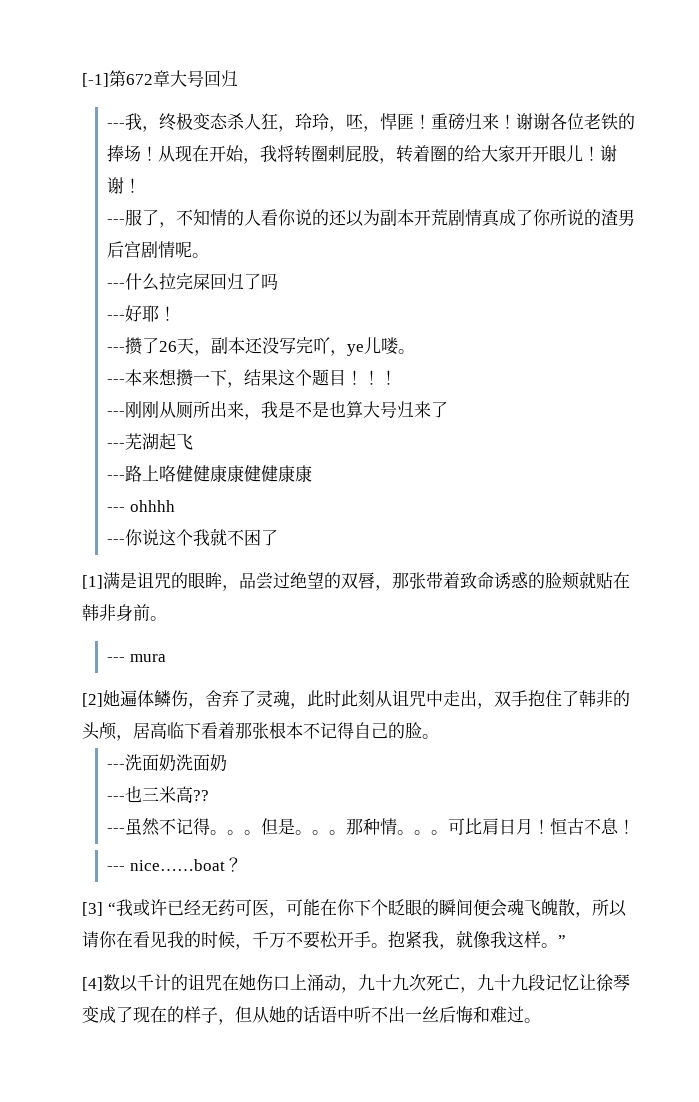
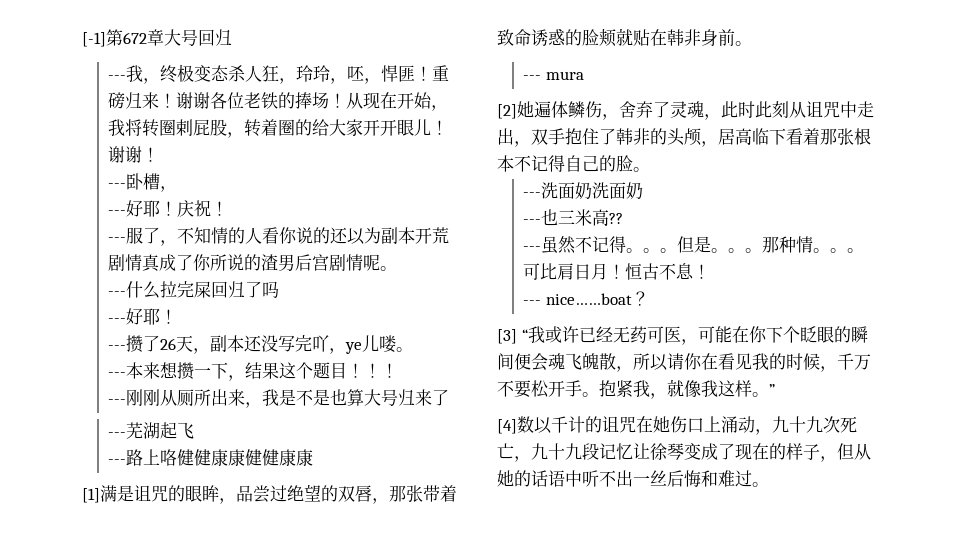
(142, 185) none -> [108,173,178,192] [108,200,229,217] // ---卧槽， // ---好耶！庆祝！
[107,500,175,512] [107,528,279,546] // --- ohhhh // ---你说这个我就不困了 -> (314, 457) none

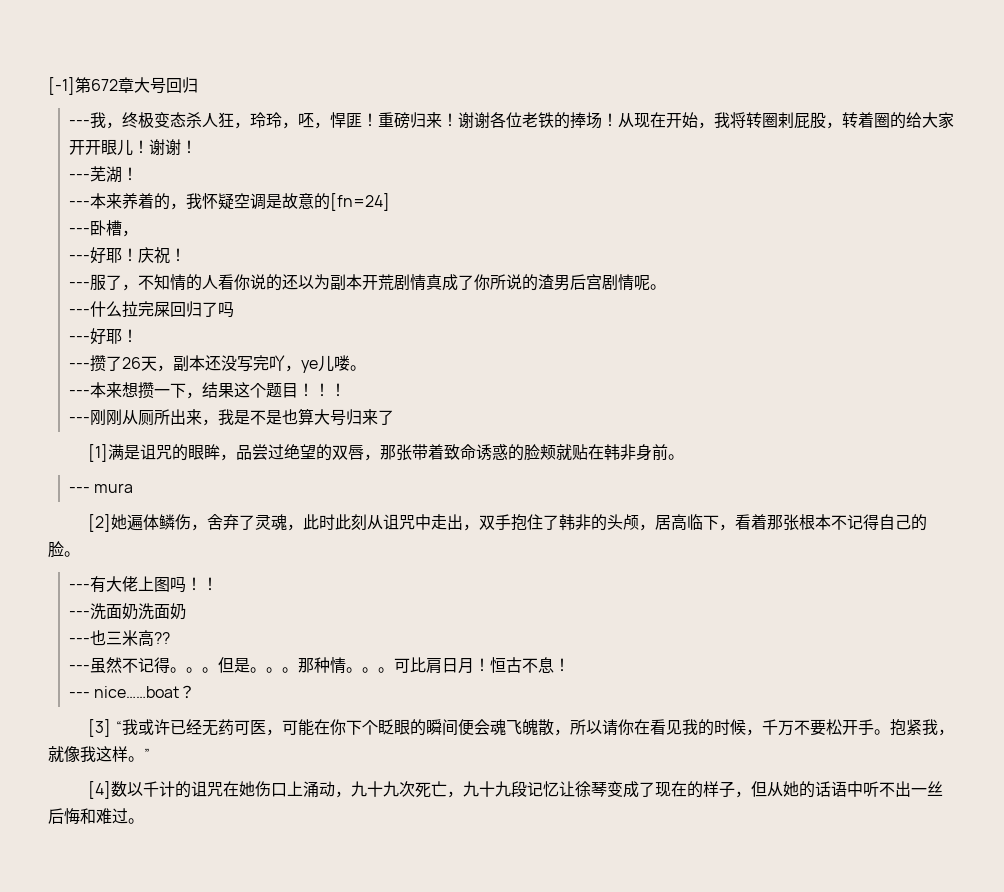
(160, 154) none -> [68,166,138,183] [68,193,390,211] // ---芜湖！ // ---本来养着的，我怀疑空调是故意的[fn=24]
[108,422,195,439] [108,449,314,466] // ---芜湖起飞 // ---路上咯健健康康健健康康 -> (394, 417) none
(786, 136) none -> [719,524,736,531] ，
(650, 169) none -> [68,576,218,593] // ---有大佬上图吗！！

